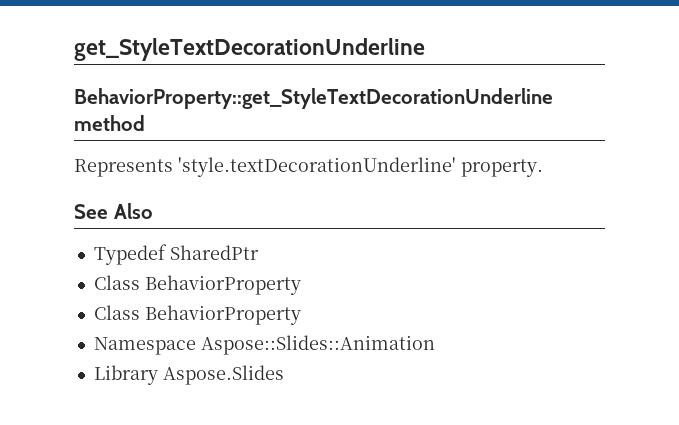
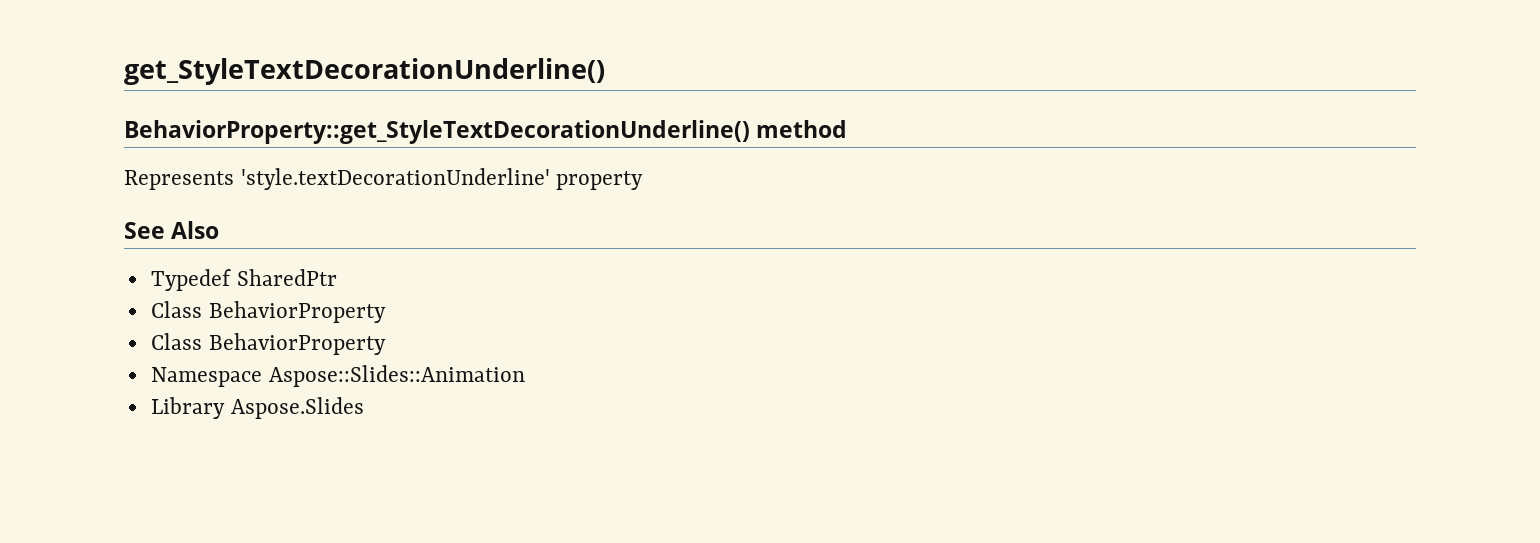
[74,38,425,61] [74,88,553,109] get_StyleTextDecorationUnderline // BehaviorProperty::get_StyleTextDecorationUnderline -> [124,58,605,85] [124,120,750,144] get_StyleTextDecorationUnderline() // BehaviorProperty::get_StyleTextDecorationUnderline()
[461,159,543,177] property. -> [556,171,644,190] property

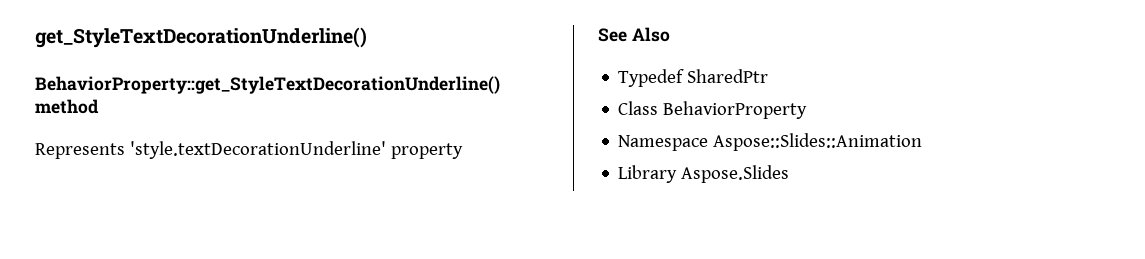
[150,333,386,355] // Class BehaviorProperty -> (808, 110) none

